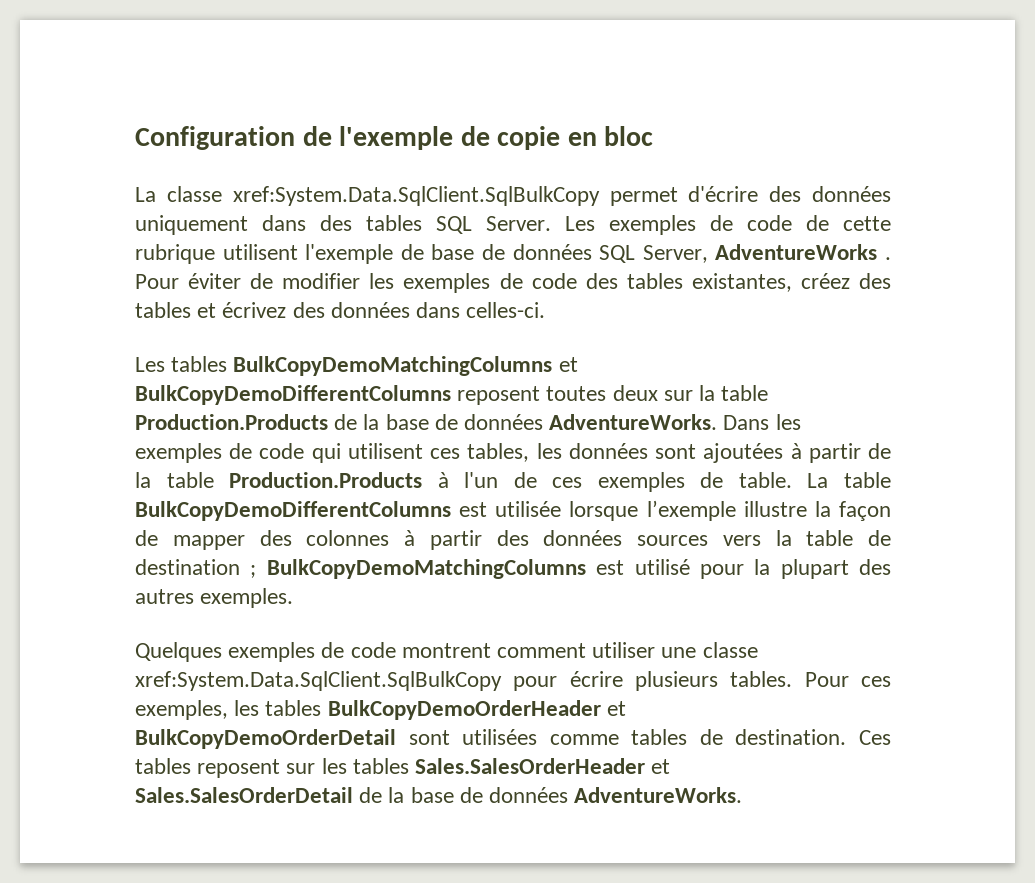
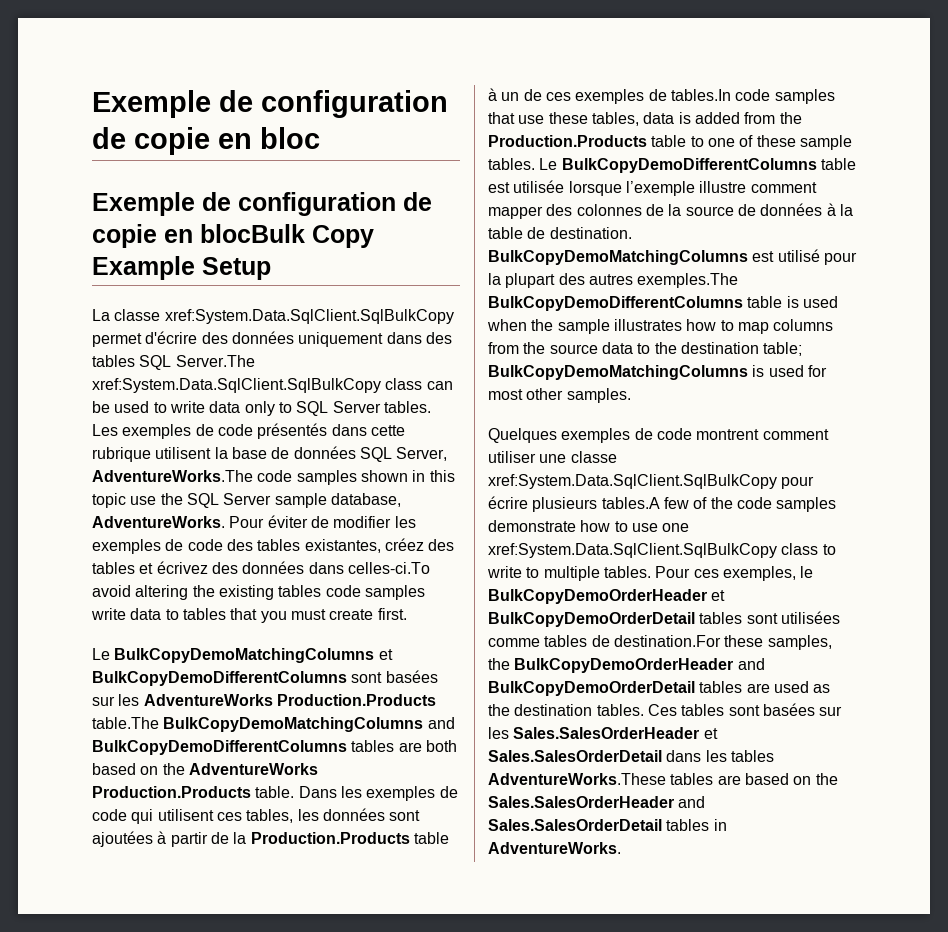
[135,126,454,150] Configuration de l'exemple -> [92,90,448,118] Exemple de configuration
(654, 136) none -> [92,192,432,216] [92,224,374,248] [92,256,271,280] // Exemple de configuration de copie en blocBulk Copy Example Setup
[486,216,551,231] Server. -> [175,355,255,367] [92,378,453,393] [92,401,431,416] Server.The xref:System.Data.SqlClient.SqlBulkCopy class can be used to write data only to SQL Server tables.
[806,215,829,231] de -> [257,423,367,439] présentés dans
[305,244,424,264] l'exemple de -> [214,447,228,459] la
[715,244,892,260] AdventureWorks . -> [92,470,455,485] [92,493,401,508] [92,516,225,528] AdventureWorks.The code samples shown in this topic use the SQL Server sample database, AdventureWorks.
[466,302,546,318] [135,356,578,376] [135,385,769,405] [135,414,718,430] celles-ci. // Les tables BulkCopyDemoMatchingColumns et BulkCopyDemoDifferentColumns reposent toutes deux sur la table Production.Products de la base de données AdventureWorks. -> [347,562,430,574] [92,585,425,600] [91,608,407,623] [92,648,393,663] [92,670,438,686] [92,694,436,706] [92,717,455,732] [92,740,457,755] [92,763,318,775] [92,786,295,798] celles-ci.To avoid altering the existing tables code samples write data to tables that you must create first. // Le BulkCopyDemoMatchingColumns et BulkCopyDemoDifferentColumns sont basées sur les AdventureWorks Production.Products table.The BulkCopyDemoMatchingColumns and BulkCopyDemoDifferentColumns tables are both based on the AdventureWorks Production.Products table.
[166,472,891,492] [135,501,451,521] table Production.Products à l'un de ces exemples de table. La table BulkCopyDemoDifferentColumns -> [250,832,449,844] [488,88,835,104] [488,112,802,126] [488,135,852,150] [488,158,856,173] Production.Products table à un de ces exemples de tables.In code samples that use these tables, data is added from the Production.Products table to one of these sample tables. Le BulkCopyDemoDifferentColumns table
[814,501,891,521] [135,530,761,550] la façon de mapper des colonnes à partir des données sources vers -> [750,182,817,193] [488,203,836,219] comment mapper des colonnes de la source de données à
[135,559,257,578] destination ; -> [549,227,632,239] destination.
[200,588,294,608] exemples. -> [637,273,739,288] [488,296,838,311] [487,319,834,334] [488,342,803,356] [488,365,827,380] [488,388,631,403] exemples.The BulkCopyDemoDifferentColumns table is used when the sample illustrates how to map columns from the source data to the destination table; BulkCopyDemoMatchingColumns is used for most other samples.
(718, 681) none -> [601,497,837,512] [488,520,690,532] [488,543,836,558] [487,566,600,581] tables.A few of the code samples demonstrate how to use one xref:System.Data.SqlClient.SqlBulkCopy class to write to multiple
[234,700,322,716] les tables -> [800,566,814,578] le
(396, 739) none -> [699,612,743,624] tables
[735,729,891,745] [135,758,409,778] destination. Ces tables reposent sur les tables -> [613,635,832,650] [488,658,765,673] [488,681,831,696] [488,703,843,716] [488,727,509,739] destination.For these samples, the BulkCopyDemoOrderHeader and BulkCopyDemoOrderDetail tables are used as the destination tables. Ces tables sont basées sur les
[359,787,569,803] de la base de données -> [666,750,774,762] [488,773,838,785] [488,796,706,808] [488,819,727,831] dans les tables AdventureWorks.These tables are based on the Sales.SalesOrderHeader and Sales.SalesOrderDetail tables in

